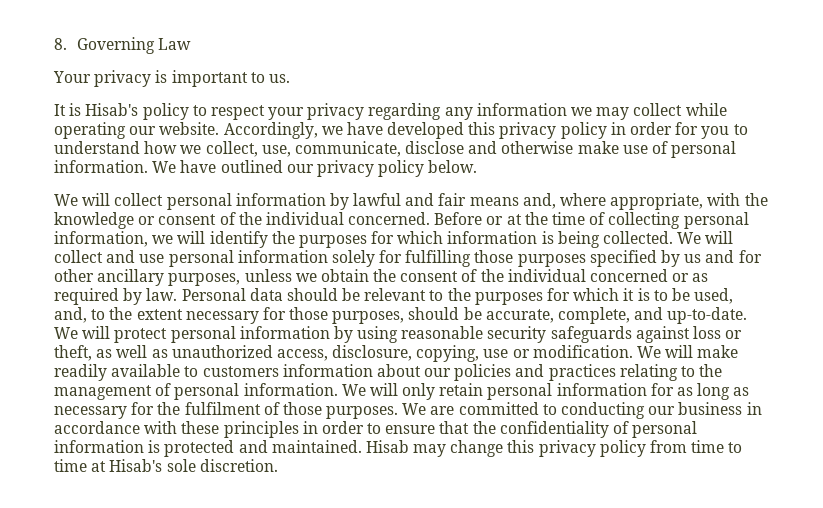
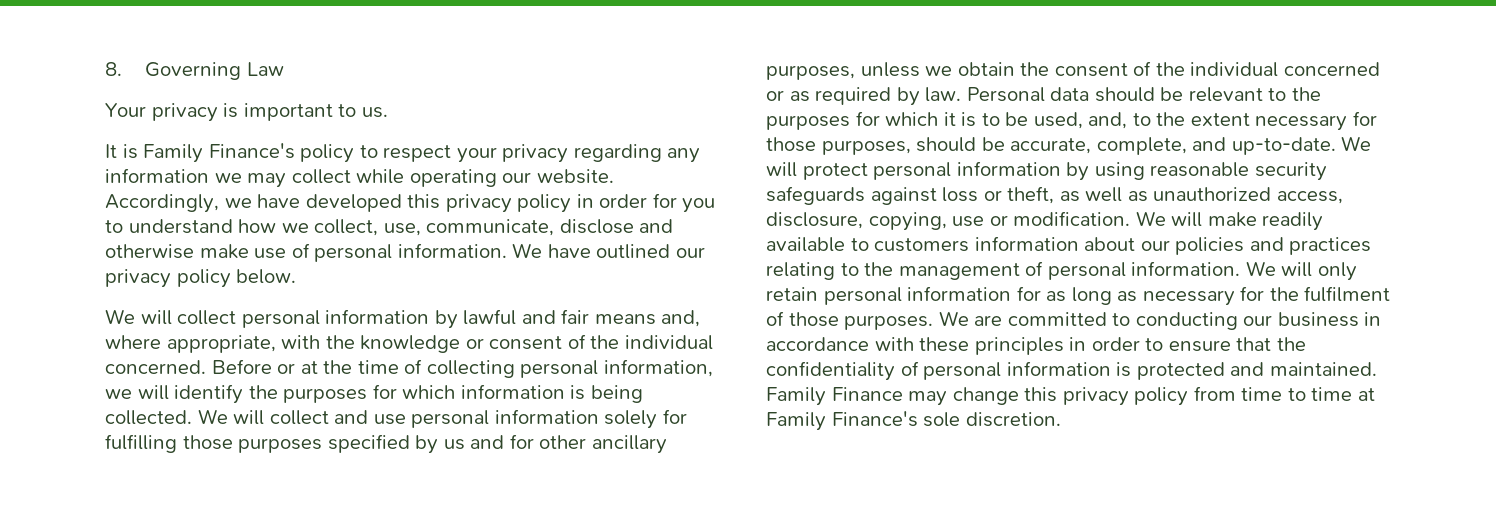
[85,103,139,116] Hisab's -> [143,143,295,163] Family Finance's
[365,440,409,453] Hisab -> [766,387,903,406] Family Finance
[109,459,163,472] Hisab's -> [766,411,918,431] Family Finance's

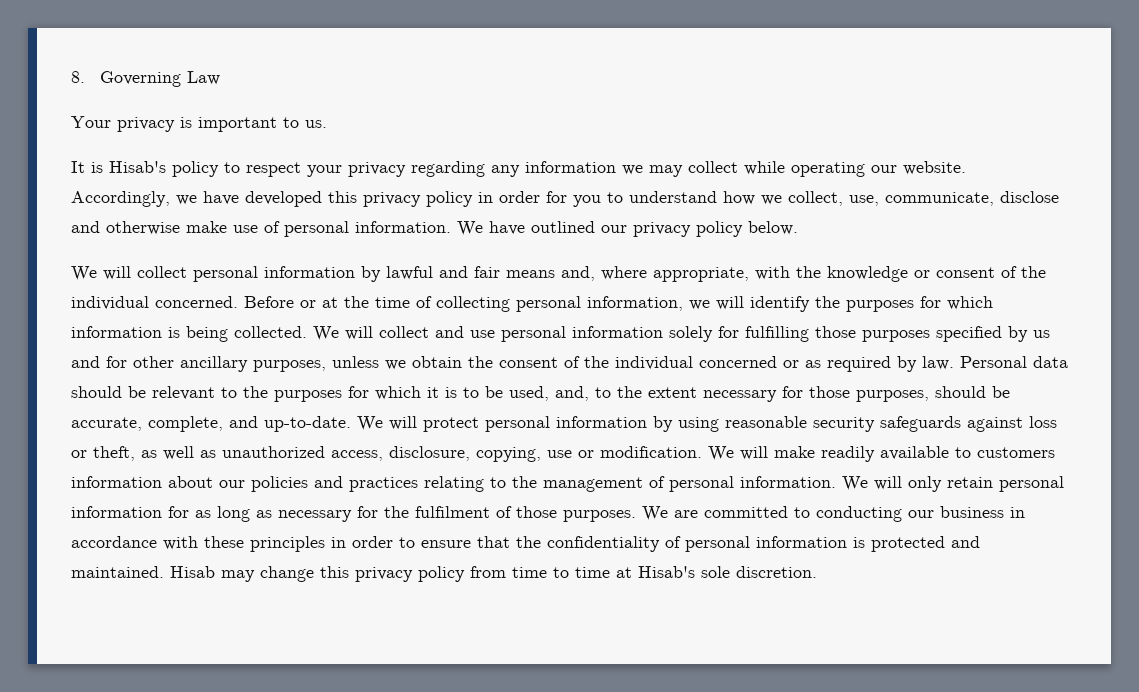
[143,143,295,163] Family Finance's -> [109,161,166,173] Hisab's
[766,387,903,406] Family Finance -> [170,566,215,578] Hisab
[766,411,918,431] Family Finance's -> [638,566,695,578] Hisab's

